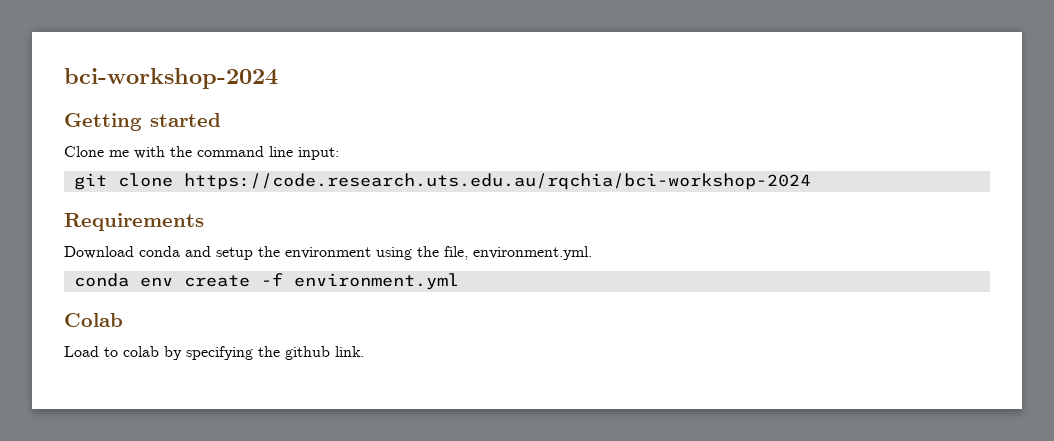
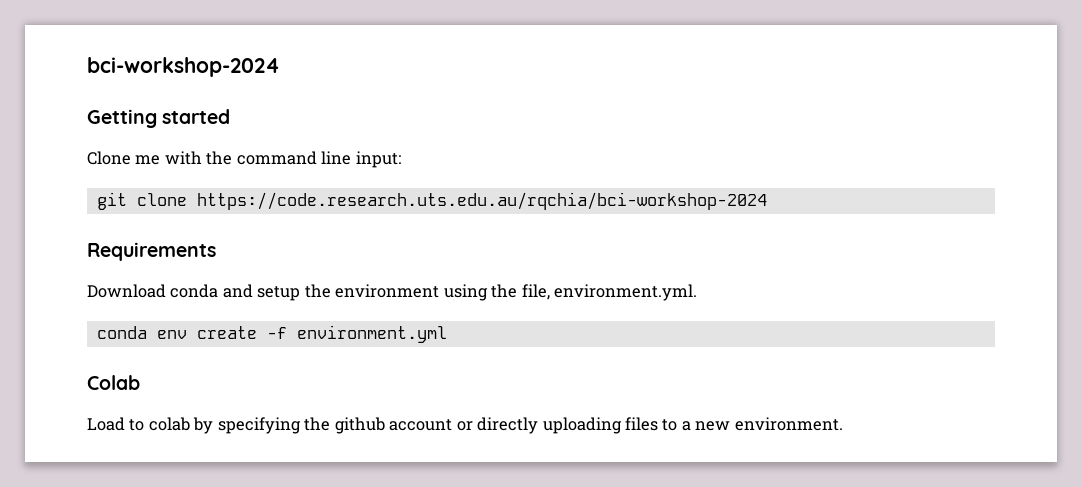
[335,346,364,357] link. -> [389,417,843,434] account or directly uploading files to a new environment.

